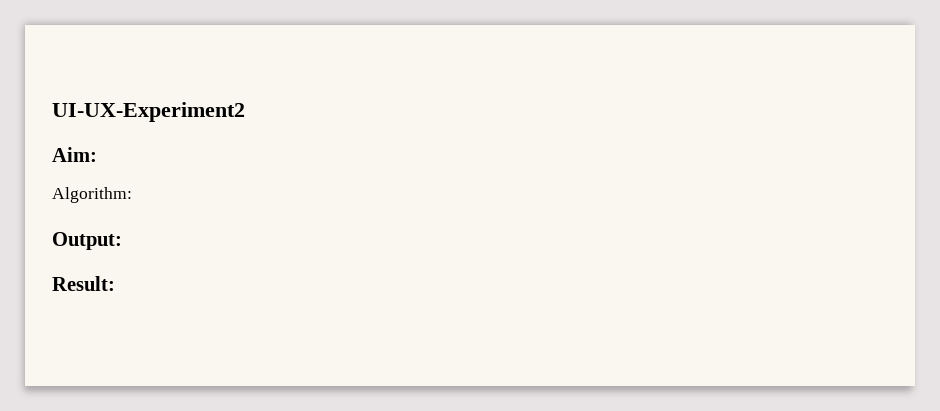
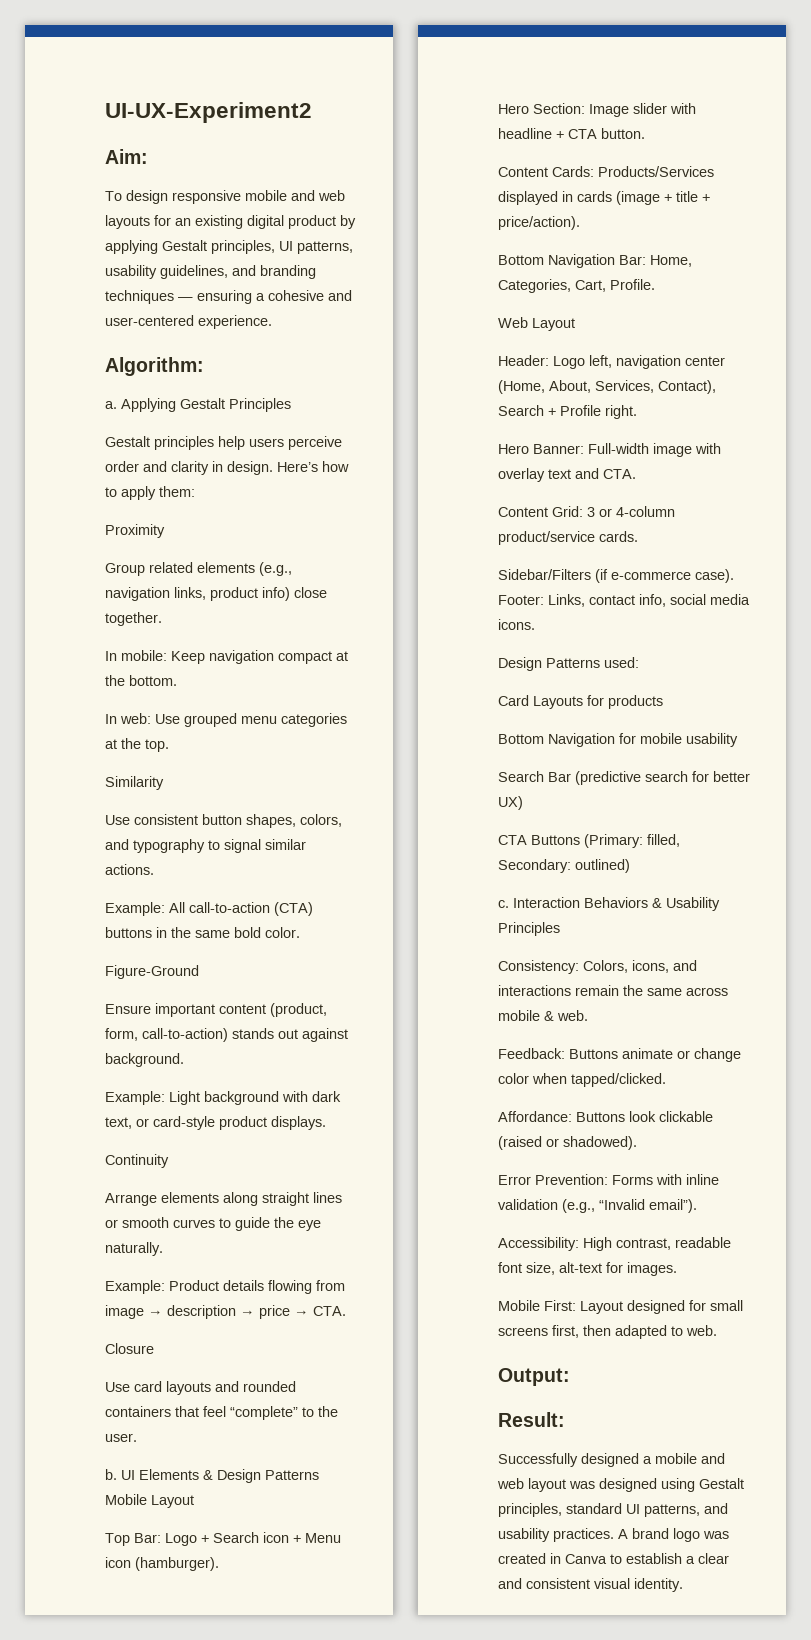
[52,187,132,203] [52,232,122,250] [52,276,115,291] Algorithm: // Output: // Result: -> [105,190,345,204] [105,215,356,229] [105,240,353,254] [105,265,316,279] [105,290,352,304] [105,315,272,329] [105,357,204,376] [105,398,291,412] [105,436,342,450] [105,461,349,475] [105,486,195,500] [105,524,165,538] [105,562,292,576] [105,587,327,601] [105,612,162,626] [105,650,348,664] [105,675,177,686] [105,713,347,727] [105,738,169,752] [105,776,164,790] [105,814,342,828] [105,839,306,853] [105,864,154,875] [105,902,313,916] [105,927,300,938] [105,965,199,979] [105,1003,327,1017] [105,1028,348,1042] [105,1053,184,1067] [105,1091,341,1105] [105,1116,326,1130] [105,1154,169,1168] [105,1192,342,1206] [105,1217,321,1231] [105,1242,163,1256] [105,1280,345,1294] [105,1305,346,1319] [105,1343,154,1354] [105,1381,296,1395] [105,1406,338,1420] [105,1433,137,1442] [105,1469,319,1483] [105,1494,194,1508] [105,1532,341,1546] [105,1557,219,1571] [498,103,696,117] [498,128,645,139] [498,166,714,177] [498,191,710,205] [498,216,580,230] [498,254,692,268] [498,279,655,293] [498,317,575,331] [498,355,725,369] [498,380,716,394] [498,405,637,419] [498,443,721,457] [498,468,636,482] [498,506,675,517] [498,531,638,545] [498,569,734,583] [498,594,750,607] [498,619,535,630] [498,657,639,671] [498,695,663,709] [498,733,738,747] [498,771,750,785] [498,796,523,810] [498,834,680,848] [498,859,630,873] [498,897,720,911] [498,922,560,936] [498,960,697,974] [498,985,728,996] [498,1010,588,1021] [498,1048,741,1062] [498,1073,666,1087] [498,1111,713,1122] [498,1136,637,1150] [498,1174,719,1185] [498,1199,697,1213] [498,1237,731,1251] [498,1262,677,1276] [498,1300,743,1314] [498,1325,717,1339] [498,1368,570,1386] [498,1412,565,1427] [498,1453,725,1467] [497,1478,744,1492] [498,1503,728,1517] [498,1528,729,1542] [498,1553,729,1564] [498,1578,683,1592] To design responsive mobile and web layouts for an existing digital product by applying Gestalt principles, UI patterns, usability guidelines, and branding techniques — ensuring a cohesive and user-centered experience. // Algorithm: // a. Applying Gestalt Principles // Gestalt principles help users perceive order and clarity in design. Here’s how to apply them: // Proximity // Group related elements (e.g., navigation links, product info) close together. // In mobile: Keep navigation compact at the bottom. // In web: Use grouped menu categories at the top. // Similarity // Use consistent button shapes, colors, and typography to signal similar actions. // Example: All call-to-action (CTA) buttons in the same bold color. // Figure-Ground // Ensure important content (product, form, call-to-action) stands out against background. // Example: Light background with dark text, or card-style product displays. // Continuity // Arrange elements along straight lines or smooth curves to guide the eye naturally. // Example: Product details flowing from image → description → price → CTA. // Closure // Use card layouts and rounded containers that feel “complete” to the user. // b. UI Elements & Design Patterns Mobile Layout // Top Bar: Logo + Search icon + Menu icon (hamburger). // Hero Section: Image slider with headline + CTA button. // Content Cards: Products/Services displayed in cards (image + title + price/action). // Bottom Navigation Bar: Home, Categories, Cart, Profile. // Web Layout // Header: Logo left, navigation center (Home, About, Services, Contact), Search + Profile right. // Hero Banner: Full-width image with overlay text and CTA. // Content Grid: 3 or 4-column product/service cards. // Sidebar/Filters (if e-commerce case). Footer: Links, contact info, social media icons. // Design Patterns used: // Card Layouts for products // Bottom Navigation for mobile usability // Search Bar (predictive search for better UX) // CTA Buttons (Primary: filled, Secondary: outlined) // c. Interaction Behaviors & Usability Principles // Consistency: Colors, icons, and interactions remain the same across mobile & web. // Feedback: Buttons animate or change color when tapped/clicked. // Affordance: Buttons look clickable (raised or shadowed). // Error Prevention: Forms with inline validation (e.g., “Invalid email”). // Accessibility: High contrast, readable font size, alt-text for images. // Mobile First: Layout designed for small screens first, then adapted to web. // Output: // Result: // Successfully designed a mobile and web layout was designed using Gestalt principles, standard UI patterns, and usability practices. A brand logo was created in Canva to establish a clear and consistent visual identity.

